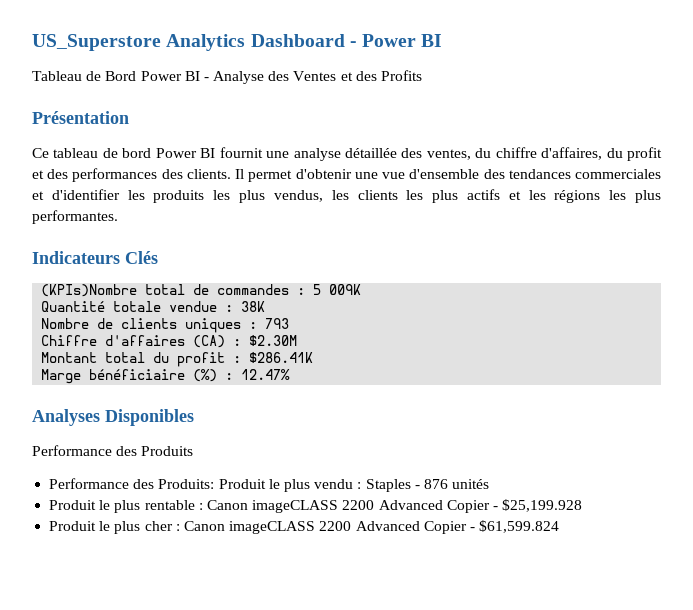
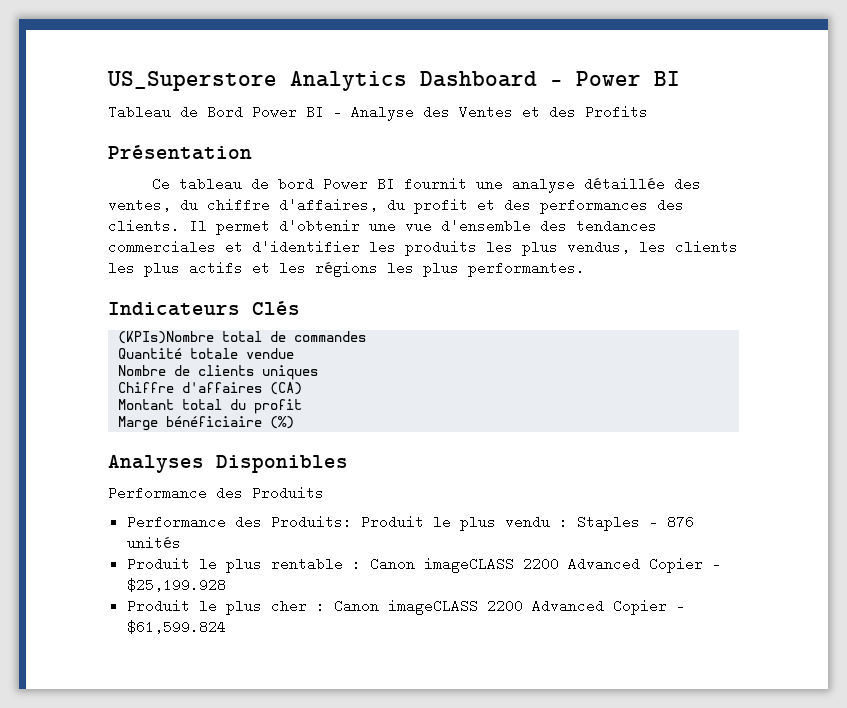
[297,284,362,295] : 5 009K -> (367, 336) none
[225,301,266,312] : 38K -> (295, 353) none
[249,318,290,329] : 793 -> (319, 372) none
[233,335,298,346] : $2.30M -> (303, 388) none
[233,352,314,363] : $286.41K -> (303, 406) none
[225,369,291,380] : 12.47% -> (295, 422) none

